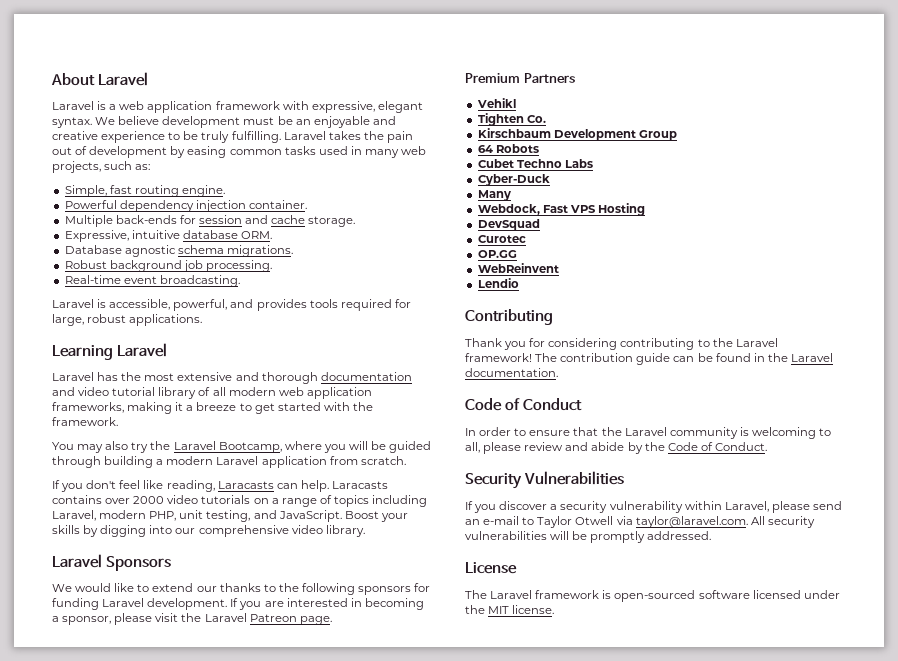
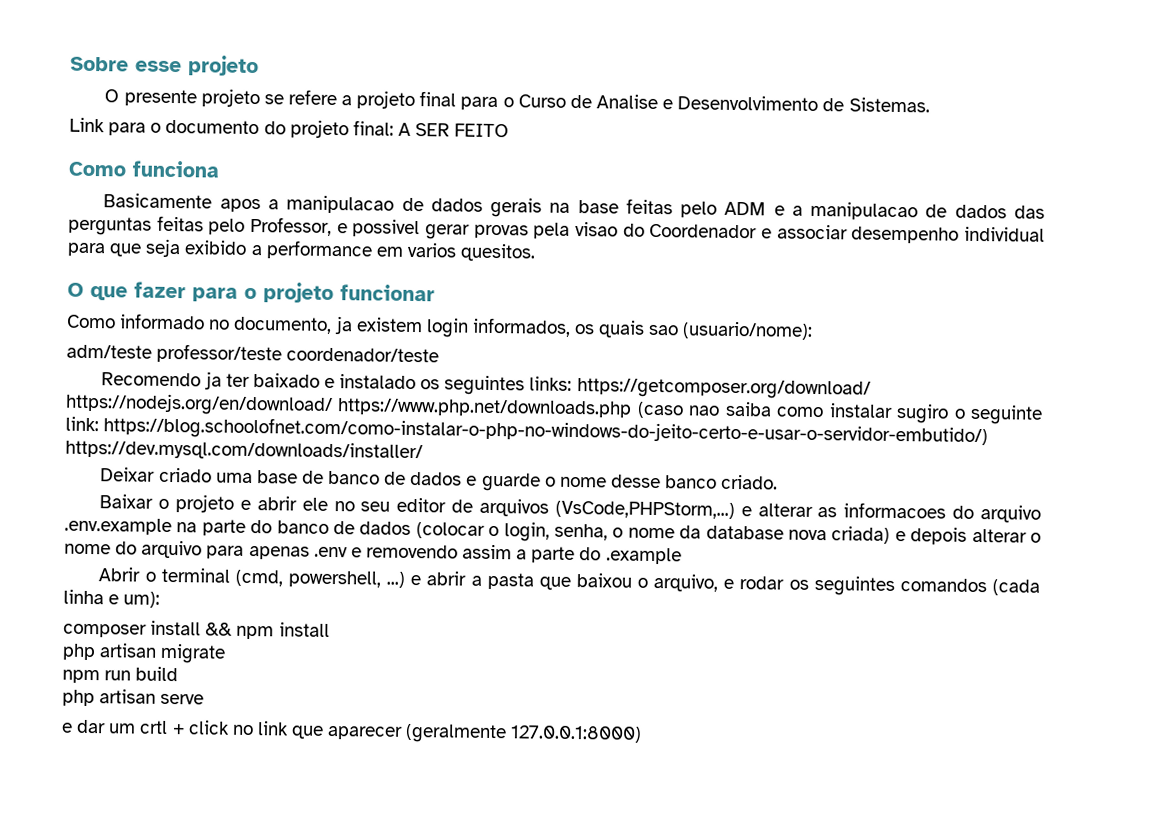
[51,72,149,86] [52,101,423,113] [52,116,396,128] [52,131,413,143] [52,146,427,158] [52,161,151,173] [64,185,225,197] [64,200,307,212] [64,215,356,227] [64,230,272,242] [64,245,293,257] [64,260,272,272] [64,275,240,287] [52,299,411,311] [52,314,203,326] [52,343,168,360] [52,372,412,384] [52,387,372,399] [52,402,373,414] [52,417,118,426] [52,441,432,453] [52,456,406,468] [52,480,388,492] [52,495,428,507] [52,510,408,522] [52,525,365,537] [52,554,172,571] [52,583,431,595] [52,598,424,610] [52,613,332,625] [465,73,575,83] [476,98,516,108] [477,113,546,126] [477,128,677,141] [477,144,539,153] [477,159,593,168] [477,174,550,186] [477,190,511,201] [477,203,645,216] [477,219,540,231] [477,235,526,243] [477,250,517,258] [477,263,559,273] [477,278,519,288] [465,309,553,325] [465,338,778,350] [465,353,833,365] [465,368,558,377] [465,398,583,411] [465,427,832,439] [465,442,767,454] [465,471,625,489] [465,501,842,513] [465,516,815,528] [465,531,712,543] [465,562,517,574] [465,590,840,602] [465,605,555,614] About Laravel // Laravel is a web application framework with expressive, elegant syntax. We believe development must be an enjoyable and creative experience to be truly fulfilling. Laravel takes the pain out of development by easing common tasks used in many web projects, such as: // Simple, fast routing engine. // Powerful dependency injection container. // Multiple back-ends for session and cache storage. // Expressive, intuitive database ORM. // Database agnostic schema migrations. // Robust background job processing. // Real-time event broadcasting. // Laravel is accessible, powerful, and provides tools required for large, robust applications. // Learning Laravel // Laravel has the most extensive and thorough documentation and video tutorial library of all modern web application frameworks, making it a breeze to get started with the framework. // You may also try the Laravel Bootcamp, where you will be guided through building a modern Laravel application from scratch. // If you don't feel like reading, Laracasts can help. Laracasts contains over 2000 video tutorials on a range of topics including Laravel, modern PHP, unit testing, and JavaScript. Boost your skills by digging into our comprehensive video library. // Laravel Sponsors // We would like to extend our thanks to the following sponsors for funding Laravel development. If you are interested in becoming a sponsor, please visit the Laravel Patreon page. // Premium Partners // Vehikl // Tighten Co. // Kirschbaum Development Group // 64 Robots // Cubet Techno Labs // Cyber-Duck // Many // Webdock, Fast VPS Hosting // DevSquad // Curotec // OP.GG // WebReinvent // Lendio // Contributing // Thank you for considering contributing to the Laravel framework! The contribution guide can be found in the Laravel documentation. // Code of Conduct // In order to ensure that the Laravel community is welcoming to all, please review and abide by the Code of Conduct. // Security Vulnerabilities // If you discover a security vulnerability within Laravel, please send an e-mail to Taylor Otwell via taylor@laravel.com. All security vulnerabilities will be promptly addressed. // License // The Laravel framework is open-sourced software licensed under the MIT license. -> [70,55,259,77] [104,88,930,113] [69,117,510,139] [68,160,220,178] [103,193,1046,221] [68,215,1045,244] [67,238,537,262] [67,281,435,304] [66,313,814,340] [66,343,440,364] [101,371,871,400] [65,392,1043,425] [65,416,989,448] [65,439,423,462] [100,467,779,492] [99,494,1042,523] [64,517,1041,545] [64,540,682,565] [98,567,1040,596] [63,589,161,608] [63,620,330,640] [62,643,227,664] [62,666,179,684] [62,689,205,707] [61,719,643,744] Sobre esse projeto // O presente projeto se refere a projeto final para o Curso de Analise e Desenvolvimento de Sistemas. // Link para o documento do projeto final: A SER FEITO // Como funciona // Basicamente apos a manipulacao de dados gerais na base feitas pelo ADM e a manipulacao de dados das perguntas feitas pelo Professor, e possivel gerar provas pela visao do Coordenador e associar desempenho individual para que seja exibido a performance em varios quesitos. // O que fazer para o projeto funcionar // Como informado no documento, ja existem login informados, os quais sao (usuario/nome): // adm/teste professor/teste coordenador/teste // Recomendo ja ter baixado e instalado os seguintes links: https://getcomposer.org/download/ https://nodejs.org/en/download/ https://www.php.net/downloads.php (caso nao saiba como instalar sugiro o seguinte link: https://blog.schoolofnet.com/como-instalar-o-php-no-windows-do-jeito-certo-e-usar-o-servidor-embutido/) https://dev.mysql.com/downloads/installer/ // Deixar criado uma base de banco de dados e guarde o nome desse banco criado. // Baixar o projeto e abrir ele no seu editor de arquivos (VsCode,PHPStorm,...) e alterar as informacoes do arquivo .env.example na parte do banco de dados (colocar o login, senha, o nome da database nova criada) e depois alterar o nome do arquivo para apenas .env e removendo assim a parte do .example // Abrir o terminal (cmd, powershell, ...) e abrir a pasta que baixou o arquivo, e rodar os seguintes comandos (cada linha e um): // composer install && npm install // php artisan migrate // npm run build // php artisan serve // e dar um crtl + click no link que aparecer (geralmente 127.0.0.1:8000)

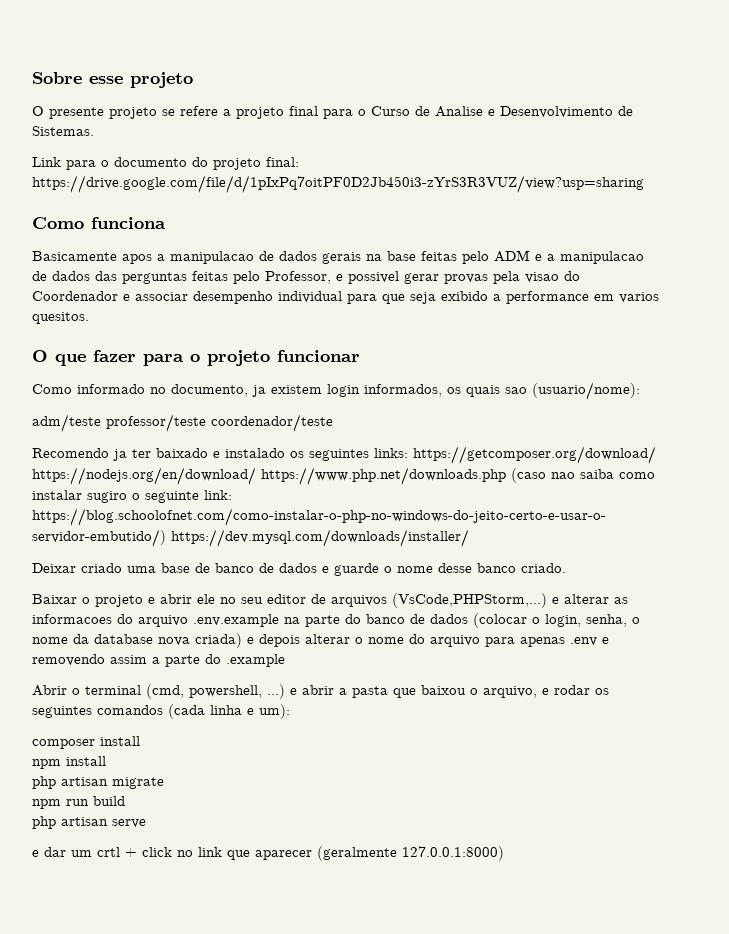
[397,122,510,138] A SER FEITO -> [32,175,644,193] https://drive.google.com/file/d/1pIxPq7oitPF0D2Jb450i3-zYrS3R3VUZ/view?usp=sharing
[205,622,234,636] && -> (140, 741) //

